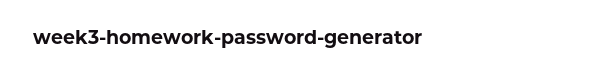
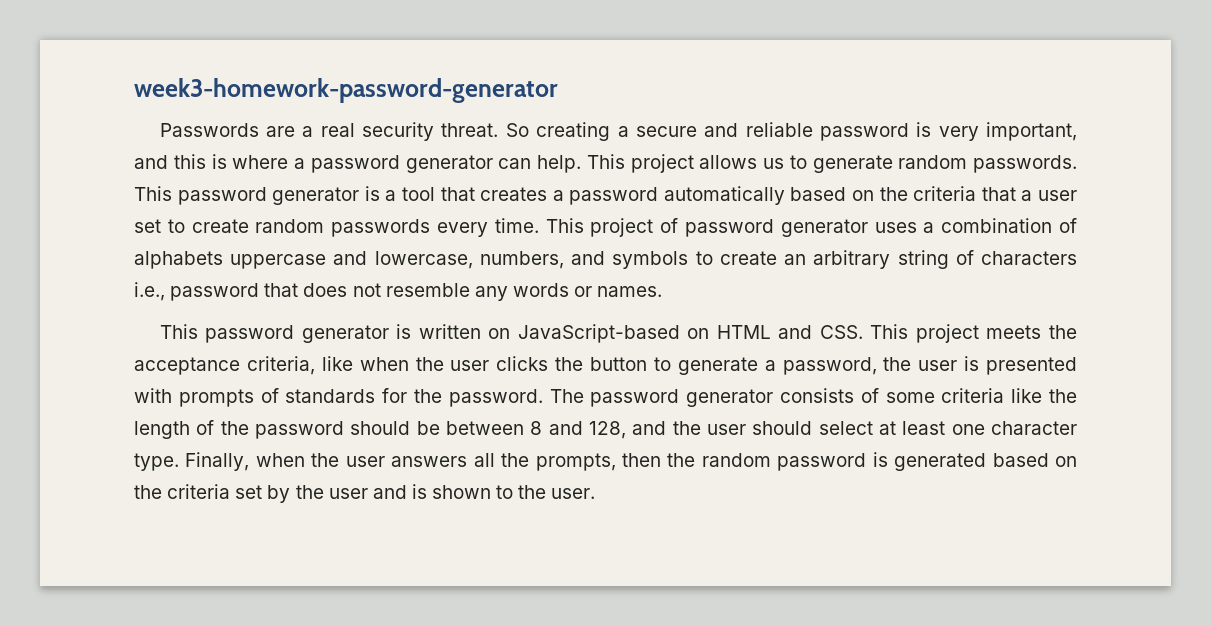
(422, 39) none -> [159,122,1078,141] [134,154,1077,173] [134,186,1078,205] [134,218,1077,237] [134,250,1078,269] [134,282,663,301] [159,324,1077,343] [134,356,1077,375] [134,388,1077,407] [134,420,1078,439] [134,452,1077,471] [134,484,596,503] // Passwords are a real security threat. So creating a secure and reliable password is very important, and this is where a password generator can help. This project allows us to generate random passwords. This password generator is a tool that creates a password automatically based on the criteria that a user set to create random passwords every time. This project of password generator uses a combination of alphabets uppercase and lowercase, numbers, and symbols to create an arbitrary string of characters i.e., password that does not resemble any words or names. // This password generator is written on JavaScript-based on HTML and CSS. This project meets the acceptance criteria, like when the user clicks the button to generate a password, the user is presented with prompts of standards for the password. The password generator consists of some criteria like the length of the password should be between 8 and 128, and the user should select at least one character type. Finally, when the user answers all the prompts, then the random password is generated based on the criteria set by the user and is shown to the user.

